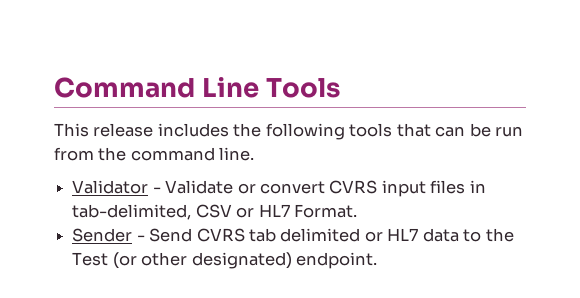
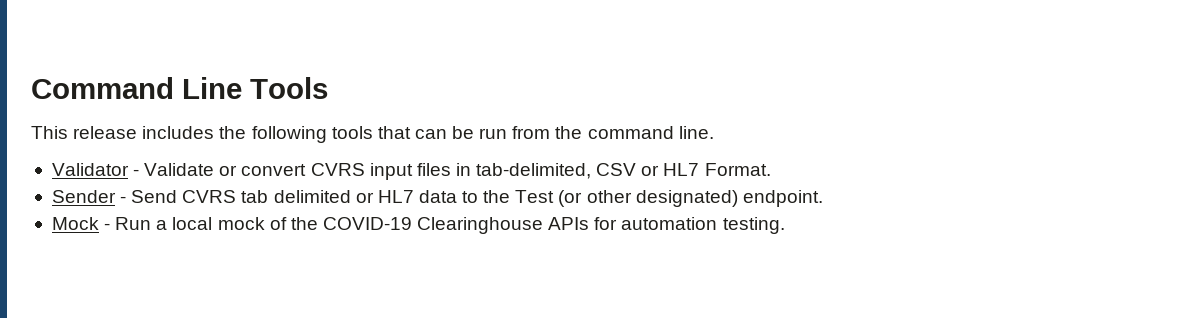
(377, 260) none -> [51,217,785,234] // Mock - Run a local mock of the COVID-19 Clearinghouse APIs for automation testing.

